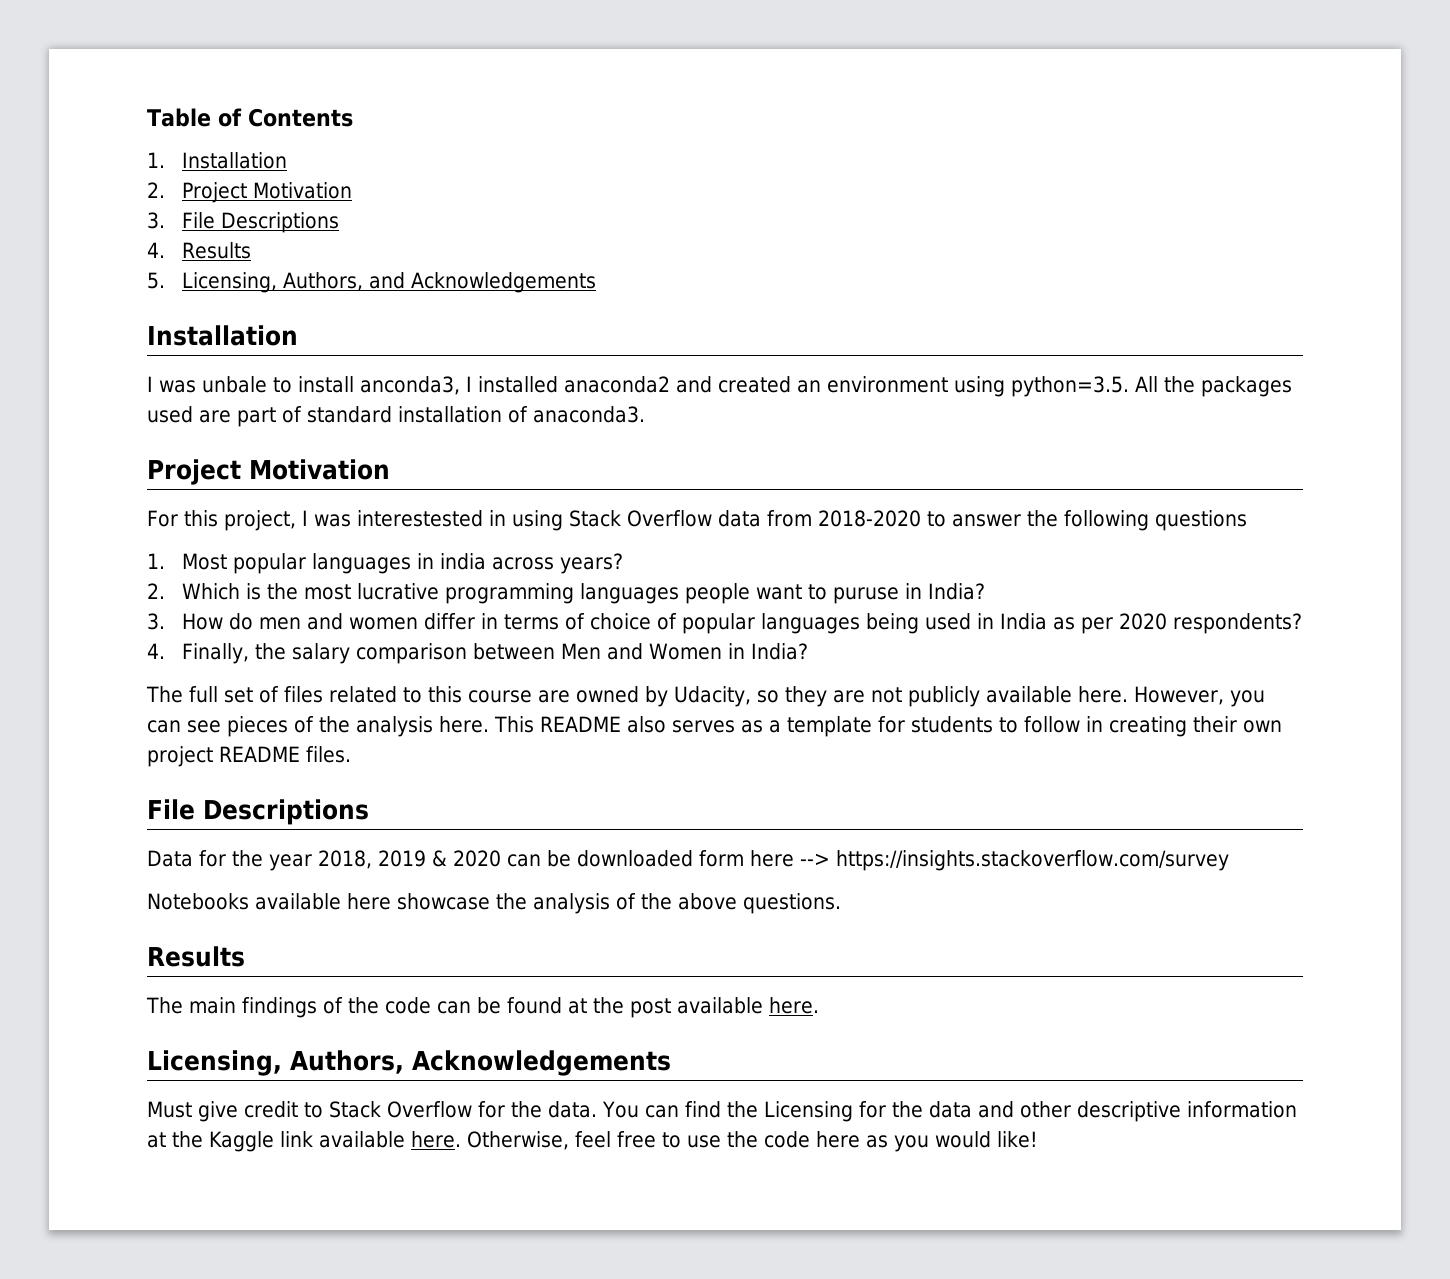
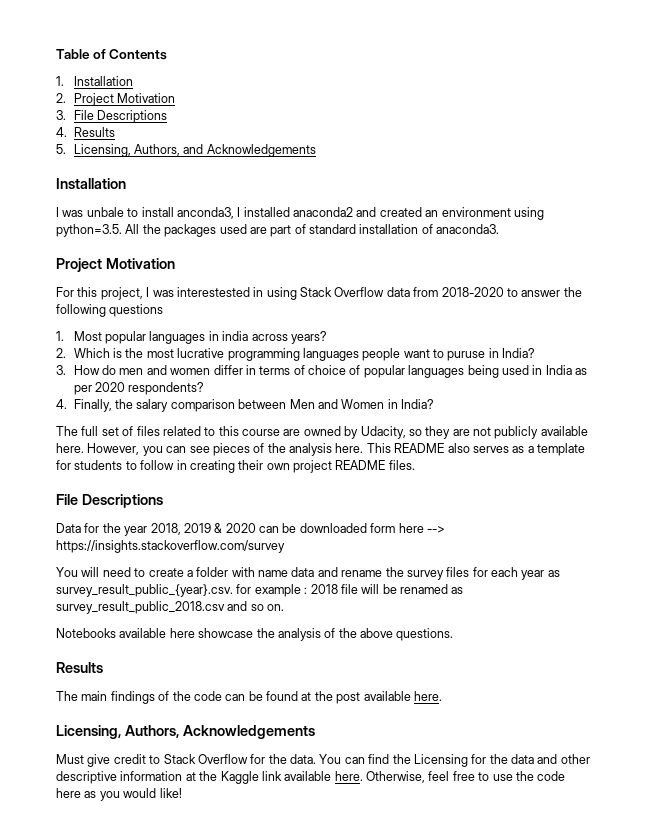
(1229, 860) none -> [56,567,560,580] [56,584,464,597] [56,601,285,614] // You will need to create a folder with name data and rename the survey files for each year as survey_result_public_{year}.csv. for example : 2018 file will be renamed as survey_result_public_2018.csv and so on.

